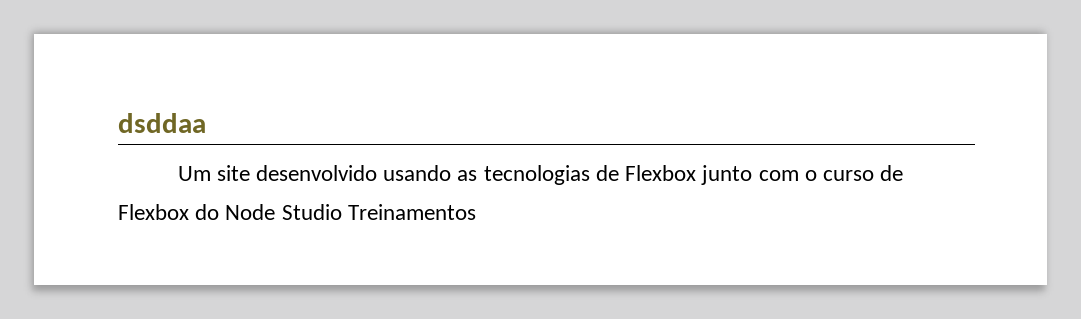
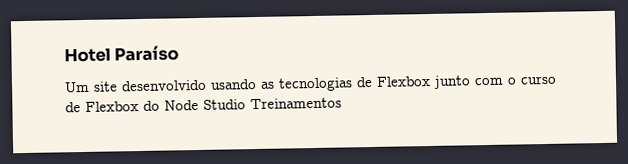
[118,113,206,133] dsddaa -> [64,45,180,63] Hotel Paraíso

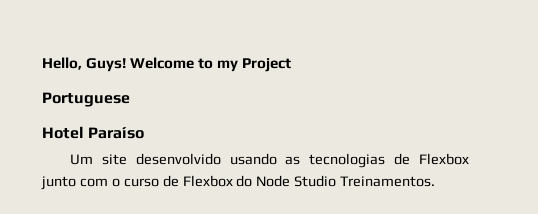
(64, 55) none -> [42,57,292,72] [42,92,130,107] Hello, Guys! Welcome to my Project // Portuguese //
[250,97,342,110] Treinamentos -> [340,176,436,187] Treinamentos.

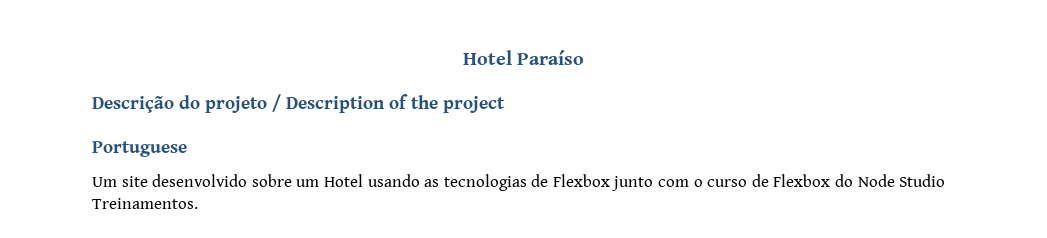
[42,57,292,72] Hello, Guys! Welcome to my Project -> [462,50,585,65] [92,94,505,113] Hotel Paraíso // Descrição do projeto / Description of the project
[42,126,145,139] // Hotel Paraíso -> (187, 149) none
(221, 159) none -> [251,174,363,187] sobre um Hotel

